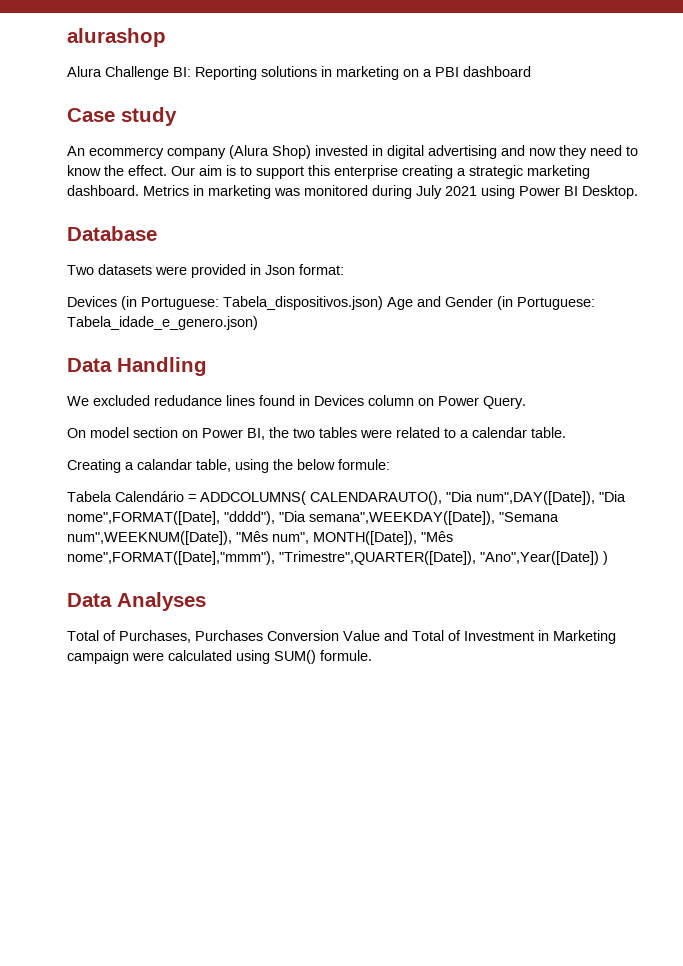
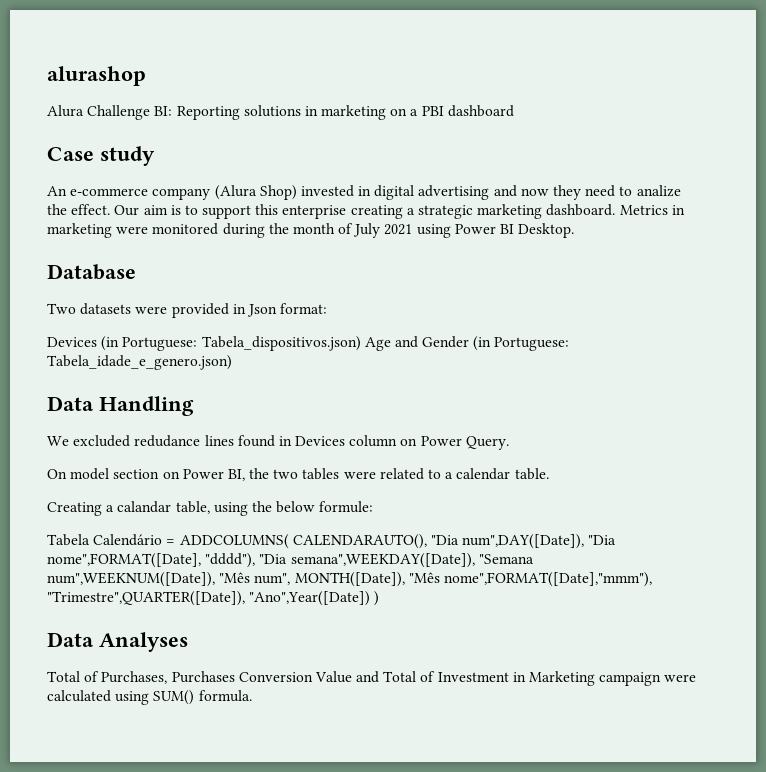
[89,147,164,159] ecommercy -> [70,188,149,196] e-commerce
[67,165,101,176] know -> [636,185,681,197] analize
[274,188,300,196] was -> [116,226,149,234] were
(412, 192) none -> [268,223,354,234] the month of
[320,650,372,661] formule. -> [198,690,252,702] formula.

